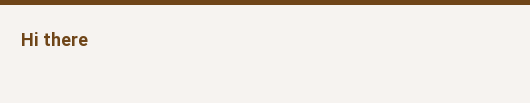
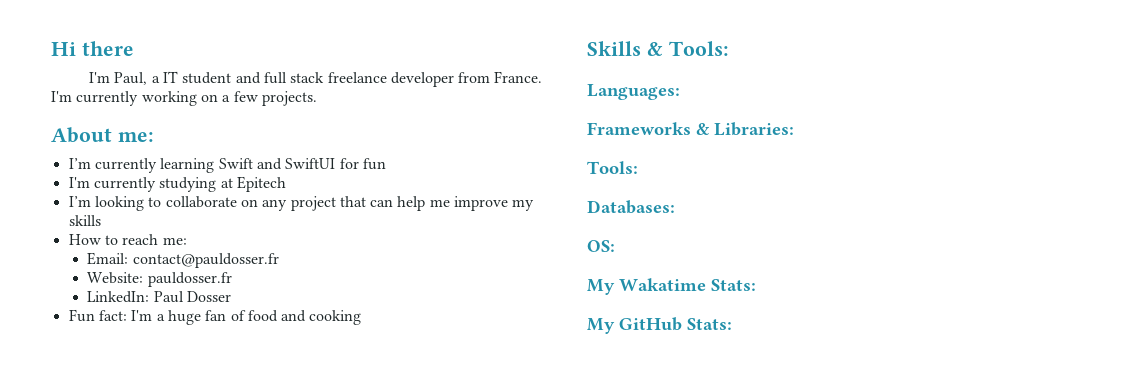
(88, 39) none -> [88,71,543,87] [51,91,317,106] [51,127,154,143] [68,158,386,173] [68,176,286,192] [68,196,535,211] [68,215,101,226] [68,234,187,245] [87,252,279,268] [87,272,232,287] [87,291,231,303] [68,309,362,325] [587,41,729,56] [587,84,680,100] [587,122,794,136] [587,161,638,174] [587,200,675,214] [587,240,615,252] [587,278,756,295] [587,317,732,334] // I'm Paul, a IT student and full stack freelance developer from France. I'm currently working on a few projects. // About me: // I’m currently learning Swift and SwiftUI for fun // I'm currently studying at Epitech // I’m looking to collaborate on any project that can help me improve my skills // How to reach me: // Email: contact@pauldosser.fr // Website: pauldosser.fr // LinkedIn: Paul Dosser // Fun fact: I'm a huge fan of food and cooking // Skills & Tools: // Languages: // Frameworks & Libraries: // Tools: // Databases: // OS: // My Wakatime Stats: // My GitHub Stats:

